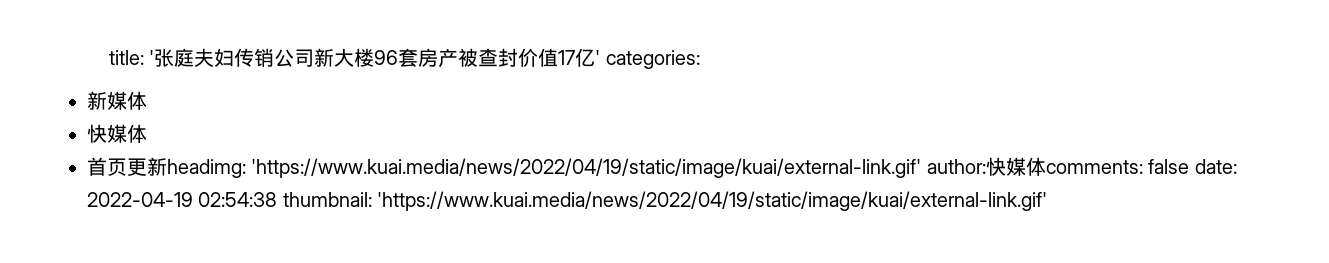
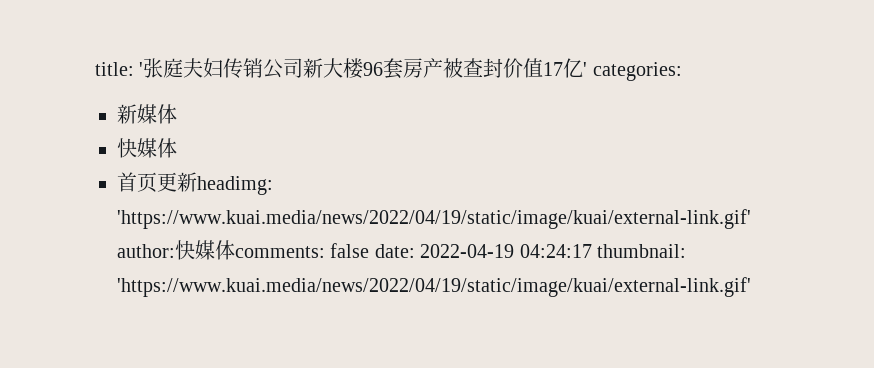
[198,192,278,207] 02:54:38 -> [519,244,592,258] 04:24:17

